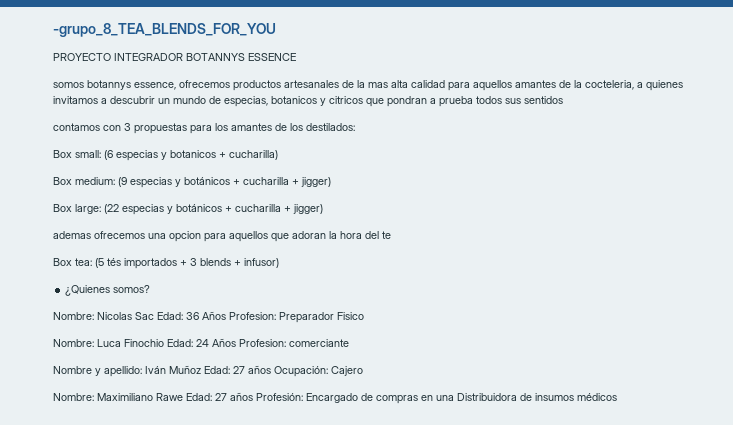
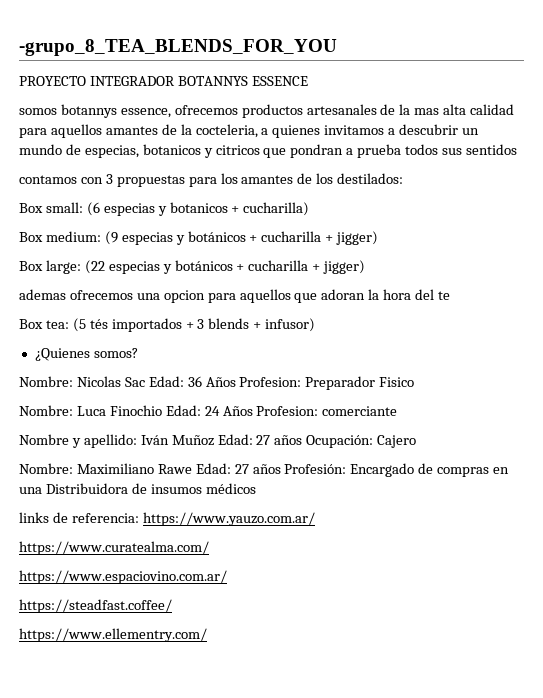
(617, 397) none -> [19,512,315,526] [19,541,209,555] [19,570,227,584] [19,599,172,613] [19,628,207,642] // links de referencia: https://www.yauzo.com.ar/ // https://www.curatealma.com/ // https://www.espaciovino.com.ar/ // https://steadfast.coffee/ // https://www.ellementry.com/

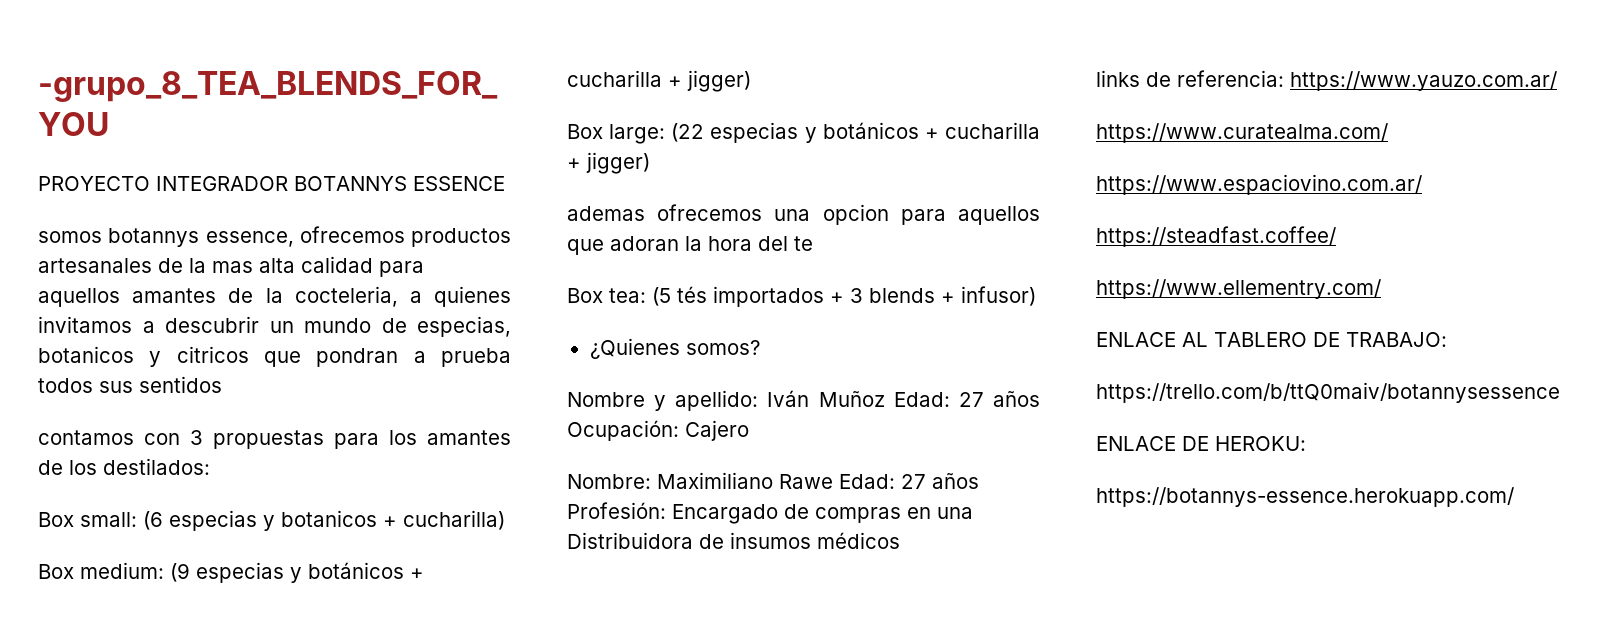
[19,376,415,390] [19,405,398,416] // Nombre: Nicolas Sac Edad: 36 Años Profesion: Preparador Fisico // Nombre: Luca Finochio Edad: 24 Años Profesion: comerciante -> (760, 347) none
(207, 635) none -> [1096,332,1447,347] [1096,382,1560,403] [1096,436,1306,451] [1096,487,1514,507] // ENLACE AL TABLERO DE TRABAJO: // https://trello.com/b/ttQ0maiv/botannysessence // ENLACE DE HEROKU: // https://botannys-essence.herokuapp.com/

